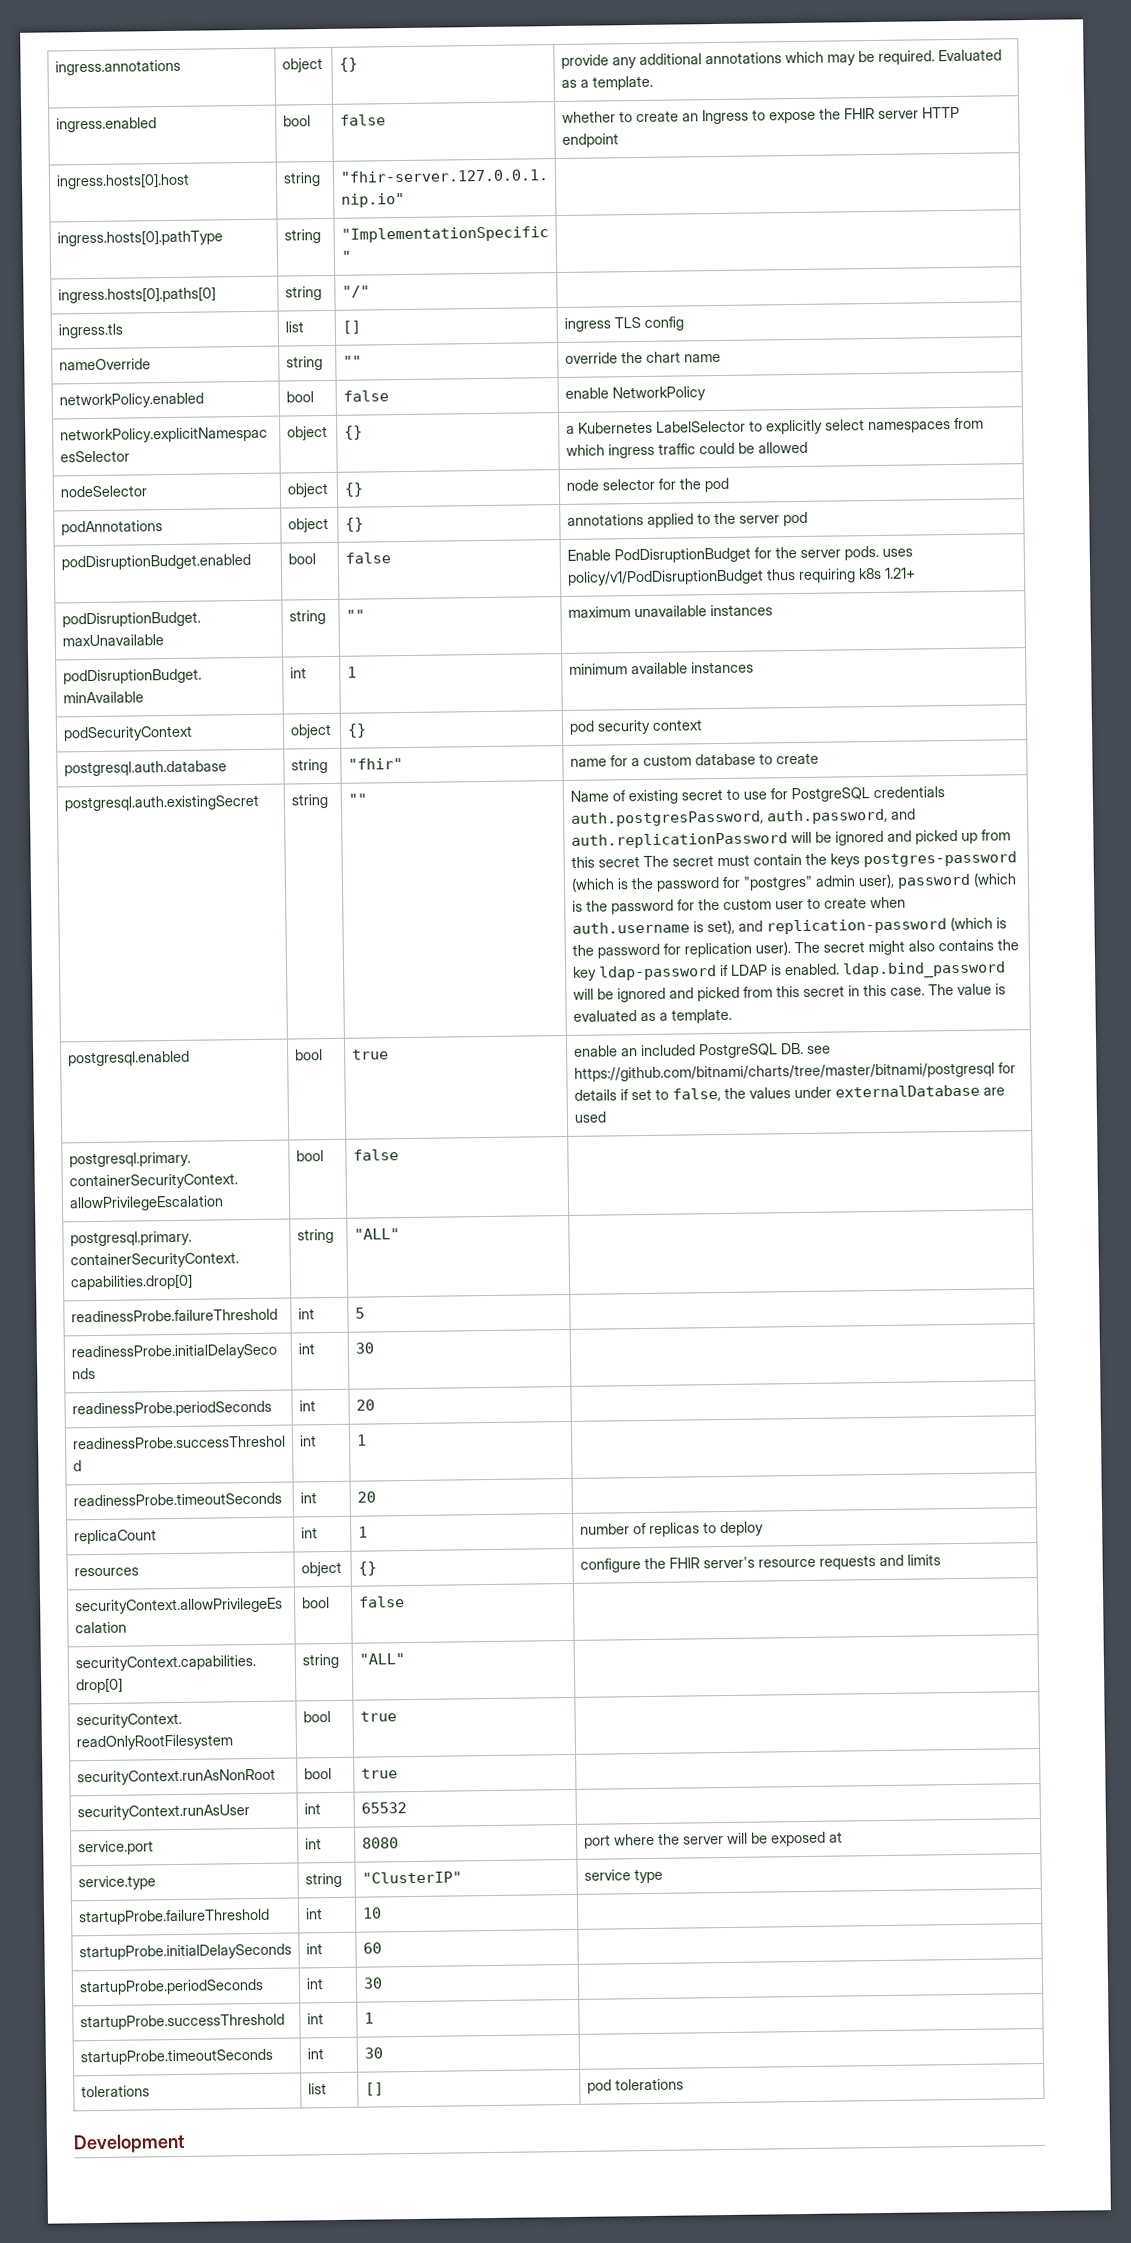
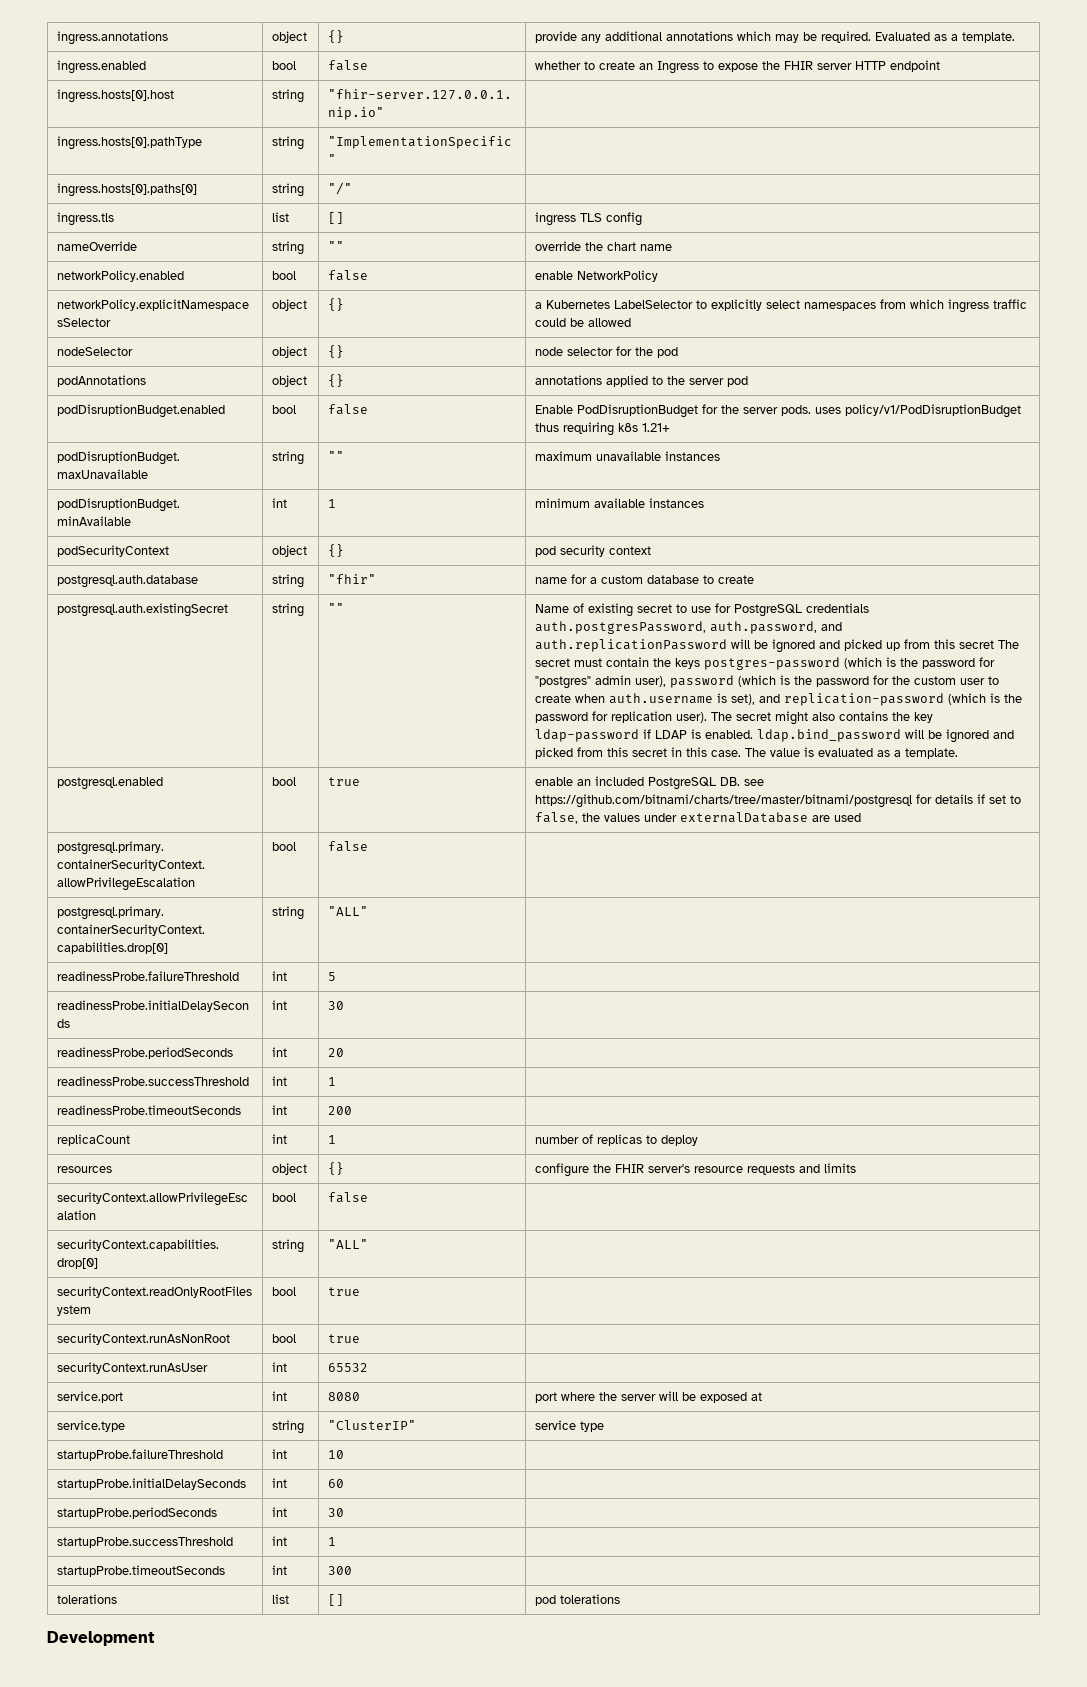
[356,1491,376,1503] 20 -> [328,1106,353,1115] 200
[363,2047,383,2059] 30 -> [328,1566,353,1575] 300

